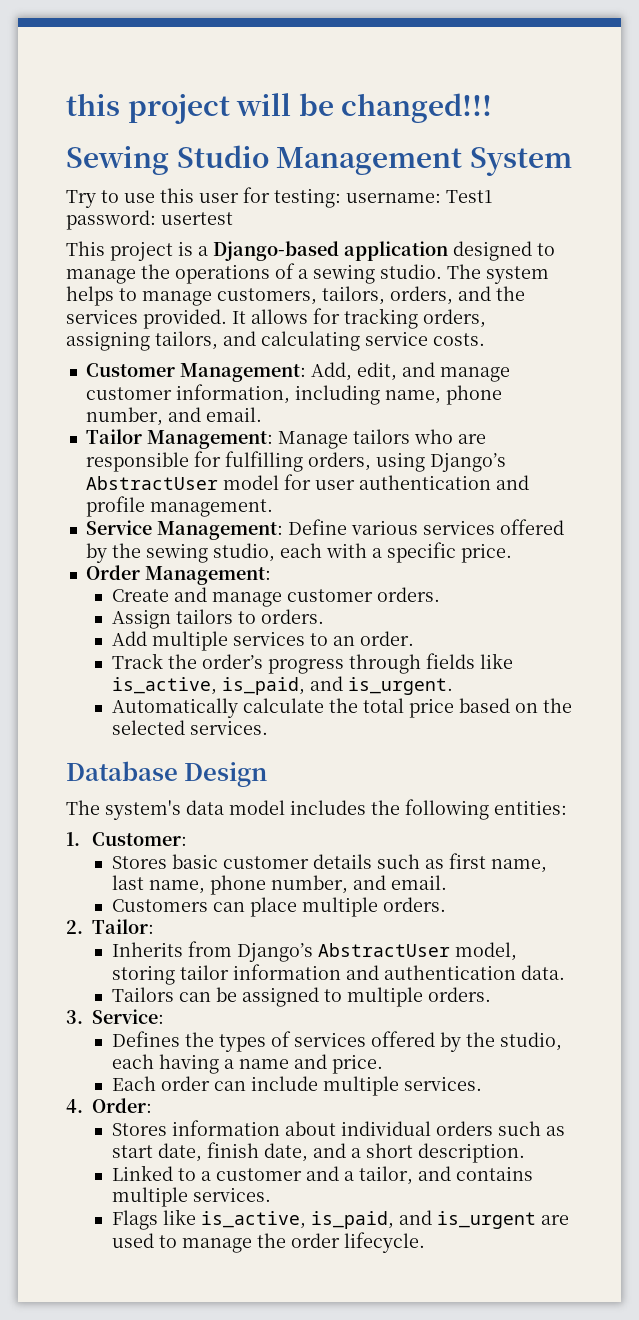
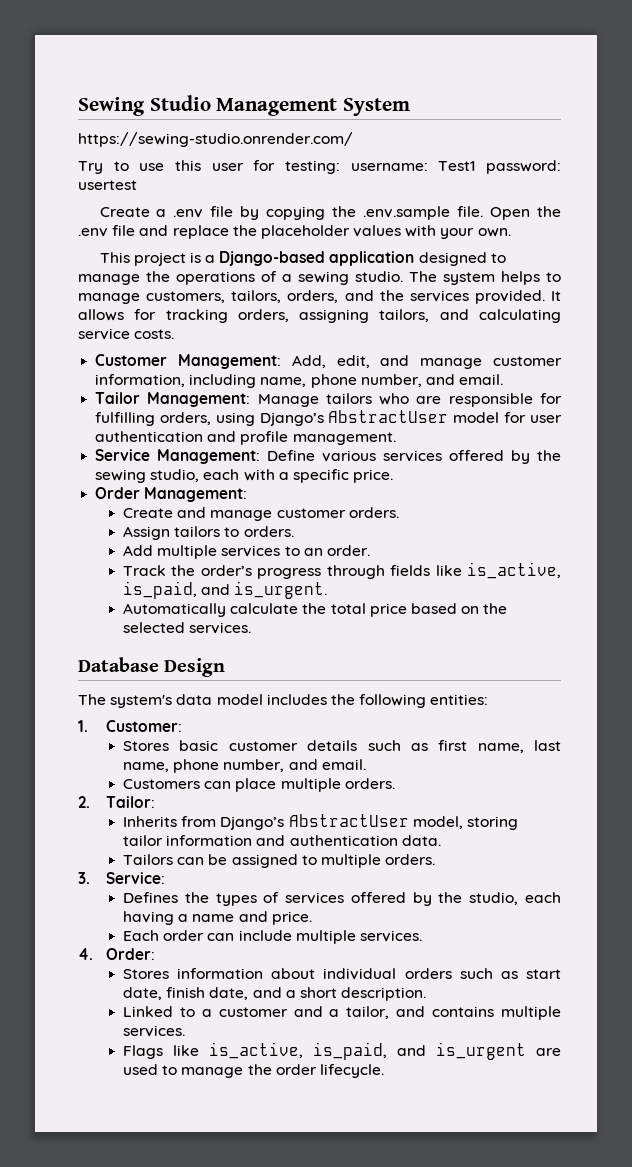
[66,93,493,124] this project will be changed!!! // -> (78, 106) none
(572, 161) none -> [78,132,353,147] // https://sewing-studio.onrender.com/
(233, 218) none -> [99,206,561,220] [78,225,511,239] // Create a .env file by copying the .env.sample file. Open the .env file and replace the placeholder values with your own.

